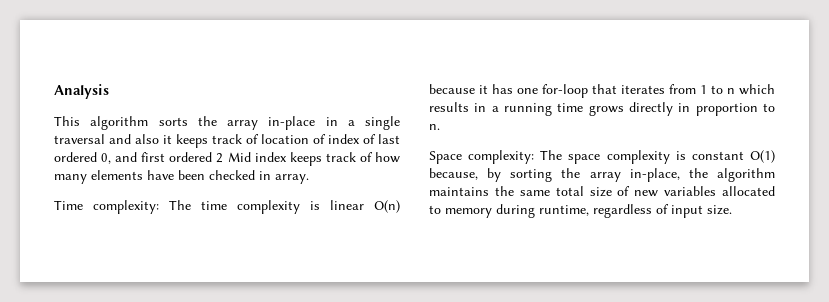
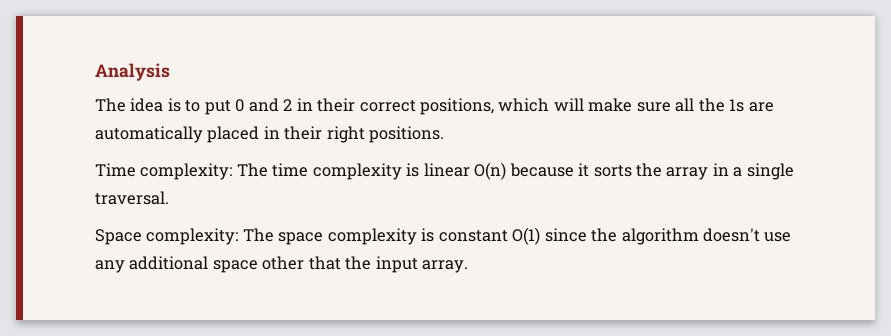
[54,116,400,130] [54,134,400,148] [54,152,400,166] [54,170,309,184] This algorithm sorts the array in-place in a single traversal and also it keeps track of location of index of last ordered 0, and first ordered 2 Mid index keeps track of how many elements have been checked in array. -> [95,98,774,115] [95,126,445,143] The idea is to put 0 and 2 in their correct positions, which will make sure all the 1s are automatically placed in their right positions.
[492,84,775,98] [429,102,775,116] [429,124,440,130] has one for-loop that iterates from 1 to n which results in a running time grows directly in proportion to n. -> [593,163,794,180] [95,191,169,205] sorts the array in a single traversal.
[429,168,775,182] [429,186,775,197] [429,204,732,218] because, by sorting the array in-place, the algorithm maintains the same total size of new variables allocated to memory during runtime, regardless of input size. -> [544,228,792,245] [95,256,469,273] since the algorithm doesn't use any additional space other that the input array.

